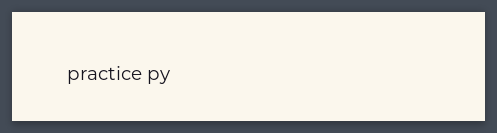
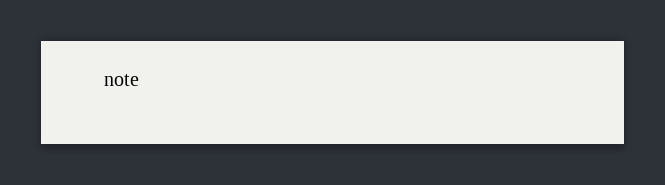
[67,66,170,84] practice py -> [104,74,139,86] note

